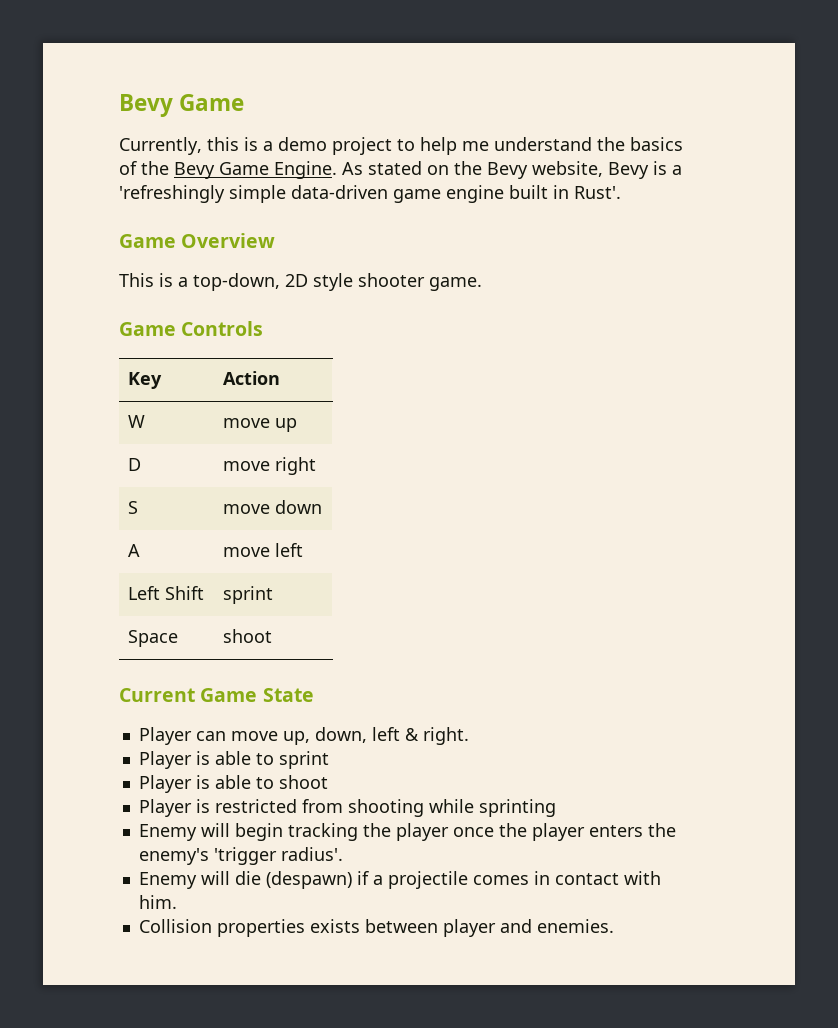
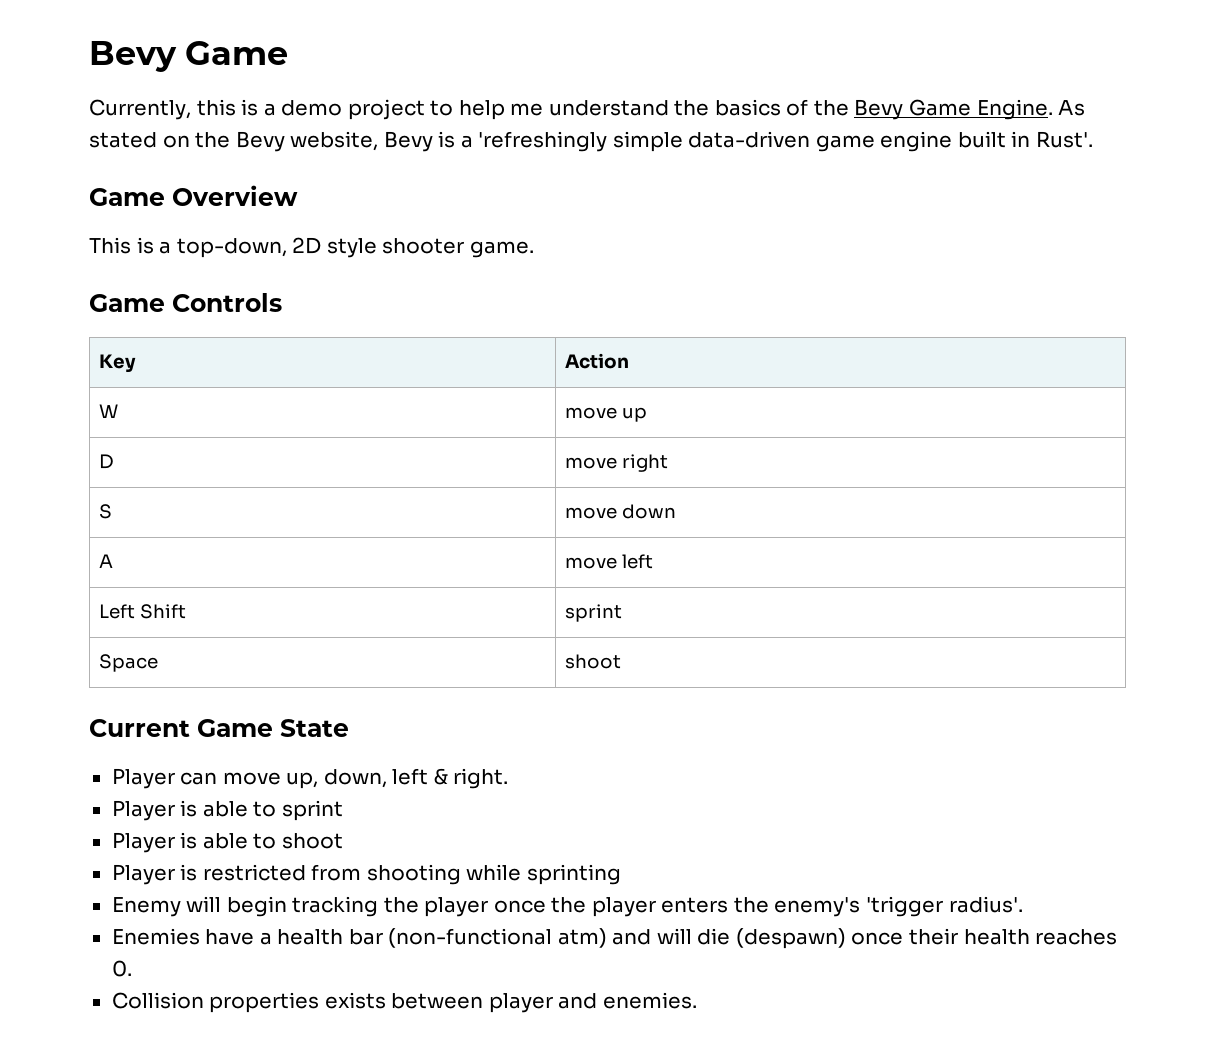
[138,871,661,889] [138,895,177,909] Enemy will die (despawn) if a projectile comes in contact with him. -> [111,928,1118,949] [111,960,132,977] Enemies have a health bar (non-functional atm) and will die (despawn) once their health reaches 0.

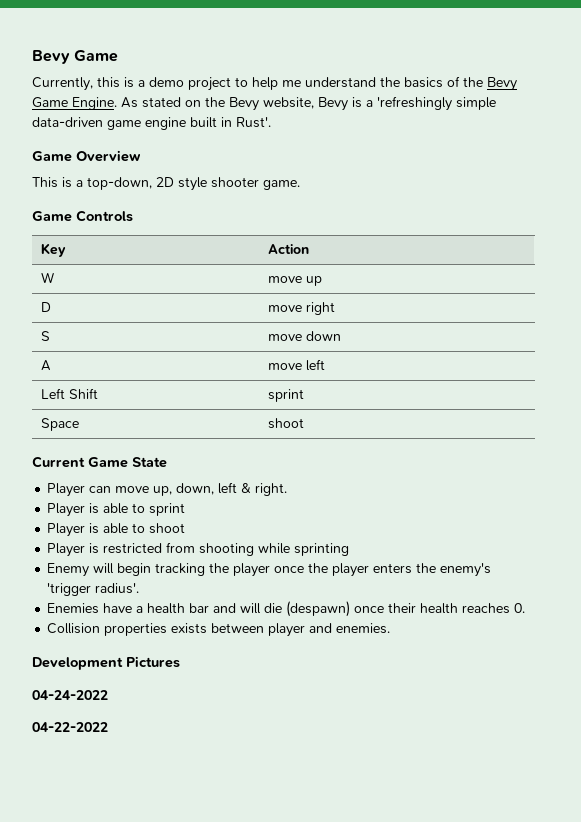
[388,928,607,948] (non-functional atm) -> (210, 608) none
(697, 1000) none -> [32,656,180,670] [32,690,108,700] [32,722,108,732] // Development Pictures // 04-24-2022 // 04-22-2022

